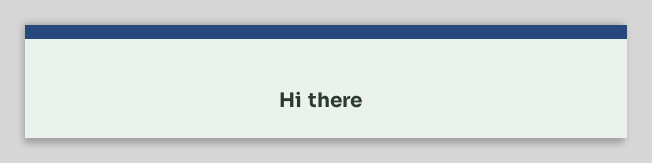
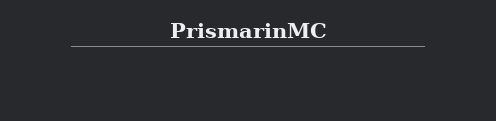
[279,91,362,108] Hi there -> [169,23,327,38] PrismarinMC

